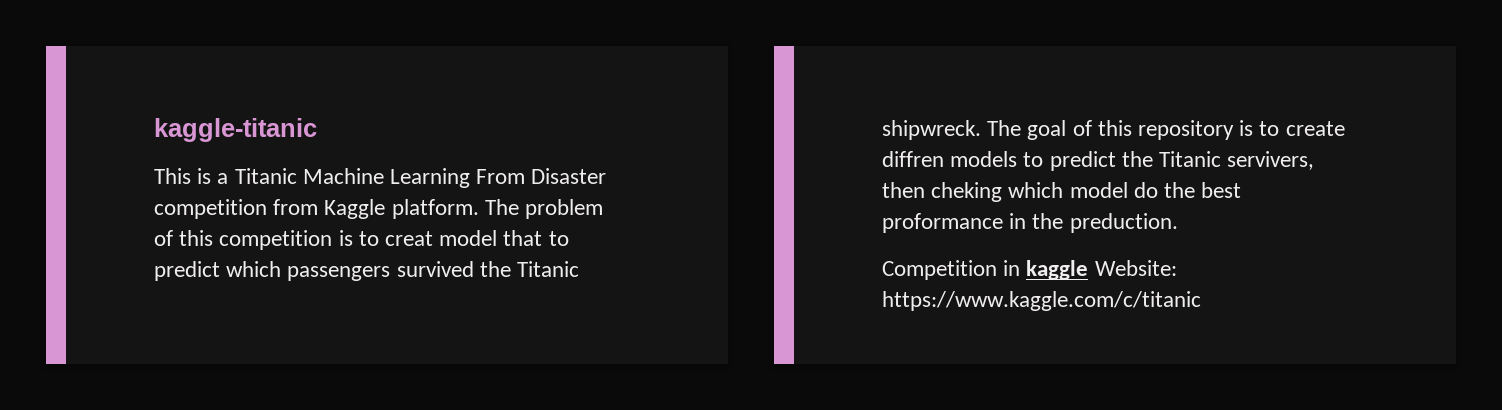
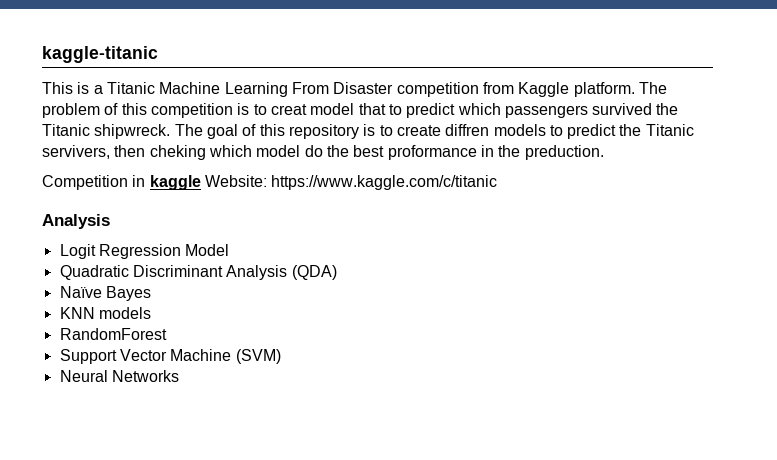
(1201, 301) none -> [42,214,110,229] [59,244,230,259] [59,265,337,280] [59,286,151,301] [59,307,151,319] [59,328,167,340] [59,349,281,364] [59,370,179,382] // Analysis // Logit Regression Model // Quadratic Discriminant Analysis (QDA) // Naïve Bayes // KNN models // RandomForest // Support Vector Machine (SVM) // Neural Networks

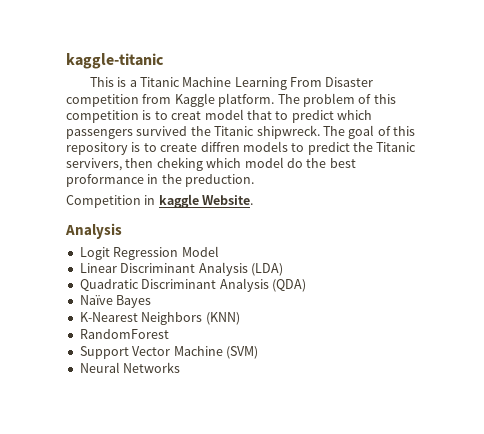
[204,175,498,190] Website: https://www.kaggle.com/c/titanic -> [202,195,254,205] Website.
(230, 250) none -> [79,262,283,276] // Linear Discriminant Analysis (LDA)
[59,307,151,319] KNN models -> [79,312,240,325] K-Nearest Neighbors (KNN)

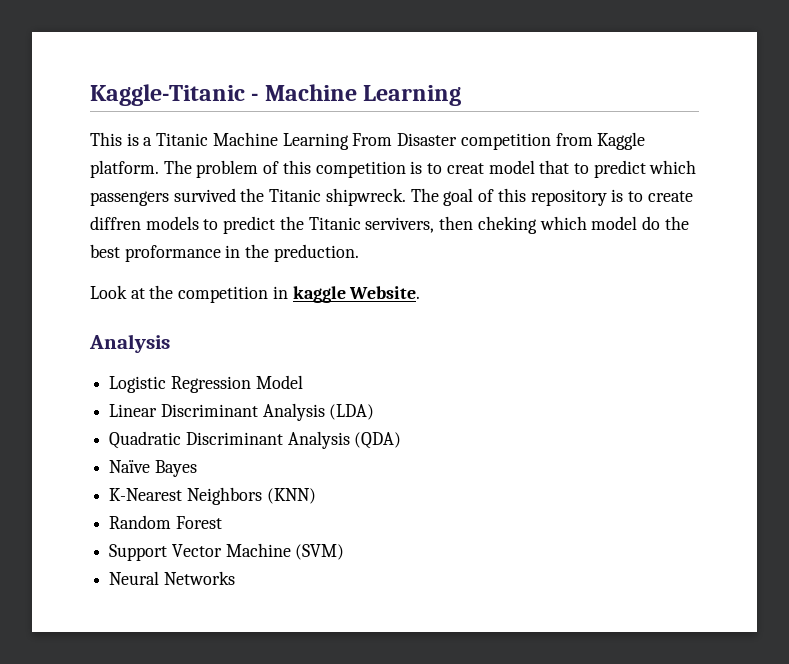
[66,53,164,69] kaggle-titanic -> [90,84,462,106] Kaggle-Titanic - Machine Learning
[66,195,141,208] Competition -> [90,285,269,303] Look at the competition
[79,247,110,260] Logit -> [109,376,167,393] Logistic
[79,329,169,339] RandomForest -> [109,515,222,529] Random Forest

